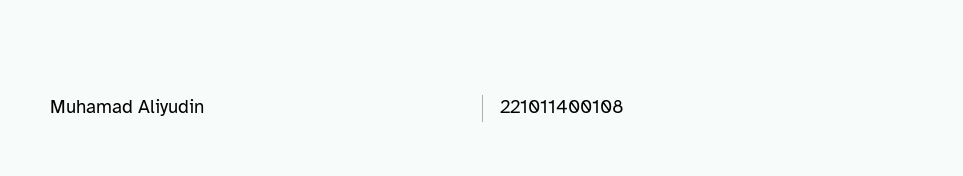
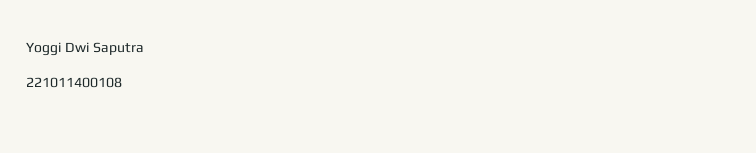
[50,99,205,116] Muhamad Aliyudin -> [26,42,144,56] Yoggi Dwi Saputra

